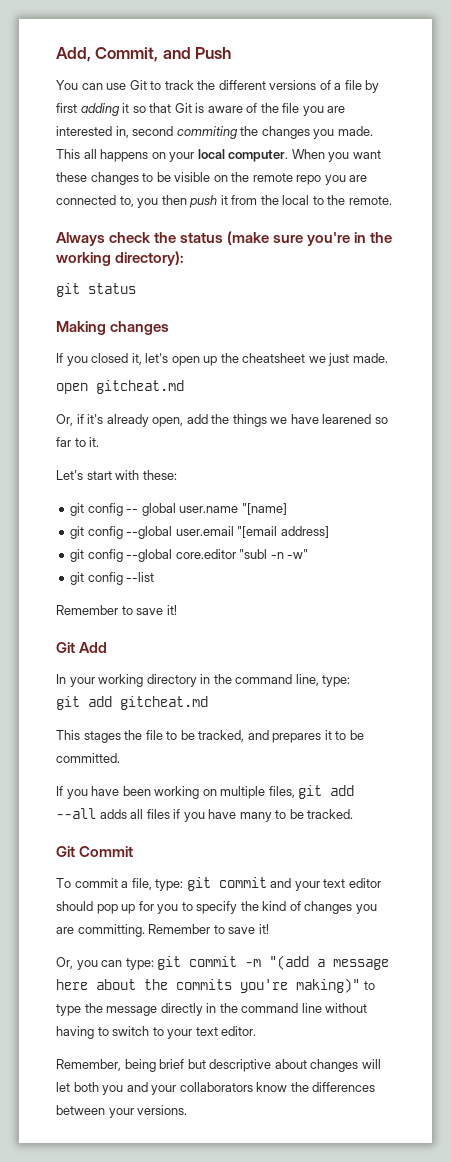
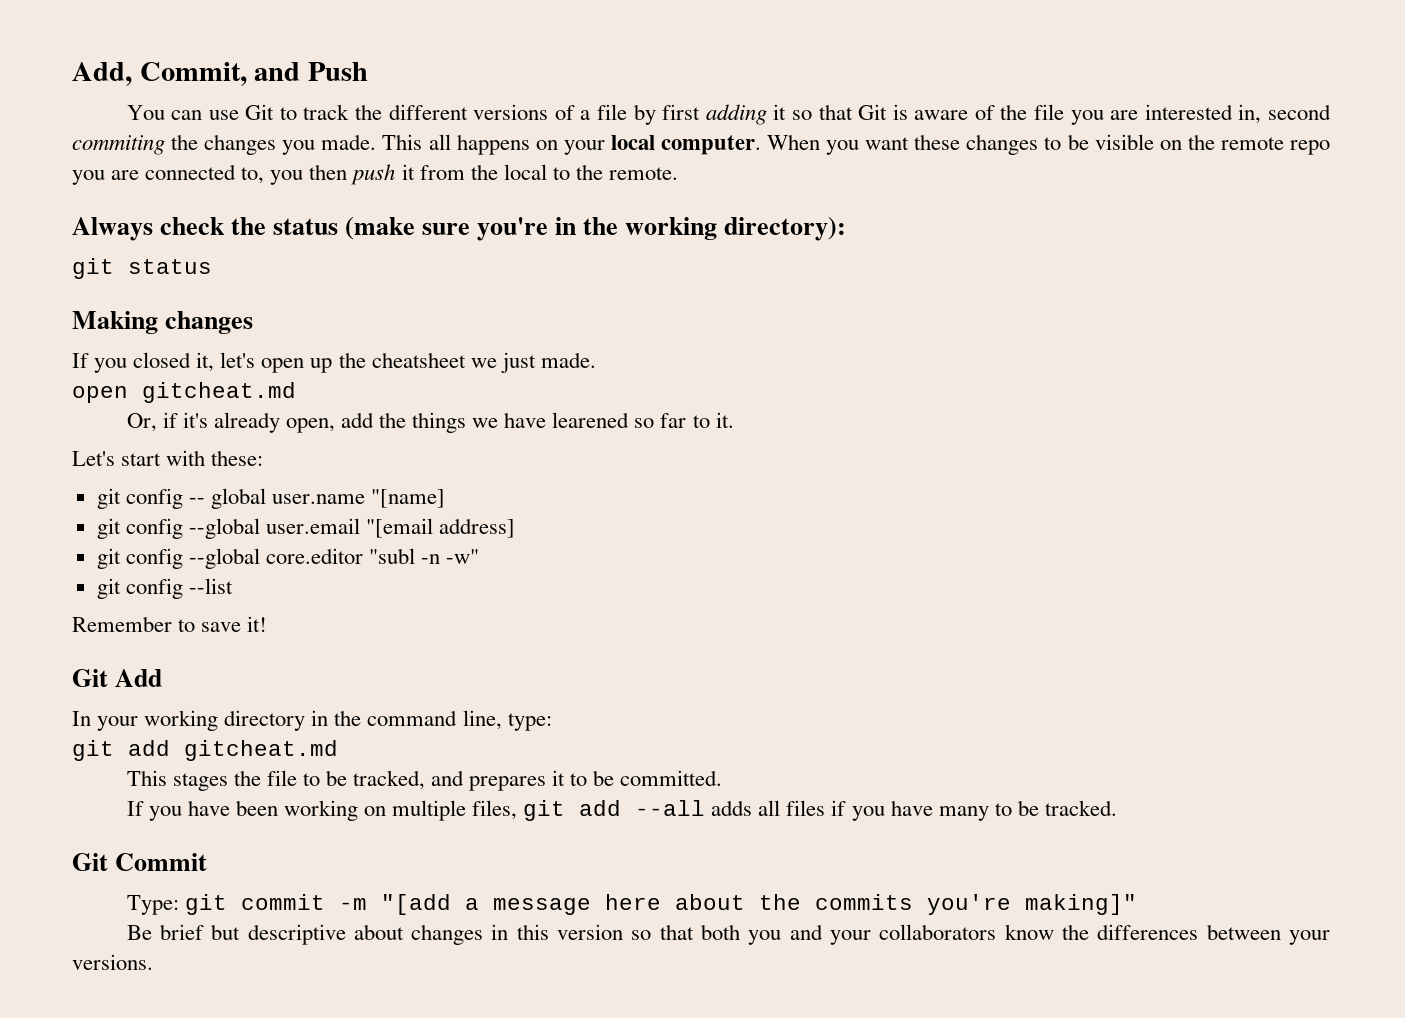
[56,877,381,891] [56,901,377,914] [56,924,269,937] [56,957,154,970] To commit a file, type: git commit and your text editor should pop up for you to specify the kind of changes you are committing. Remember to save it! // Or, you can type: -> [126,895,179,915] Type:
[269,955,310,970] "(add -> [380,894,451,915] "[add
[296,978,375,993] [56,1003,368,1016] [56,1026,257,1039] [56,1059,156,1072] making)" to type the message directly in the command line without having to switch to your text editor. // Remember, being -> [1024,894,1137,915] [126,925,152,940] making]" // Be
[361,1059,381,1069] [56,1082,70,1092] will let -> [491,924,694,940] in this version so that

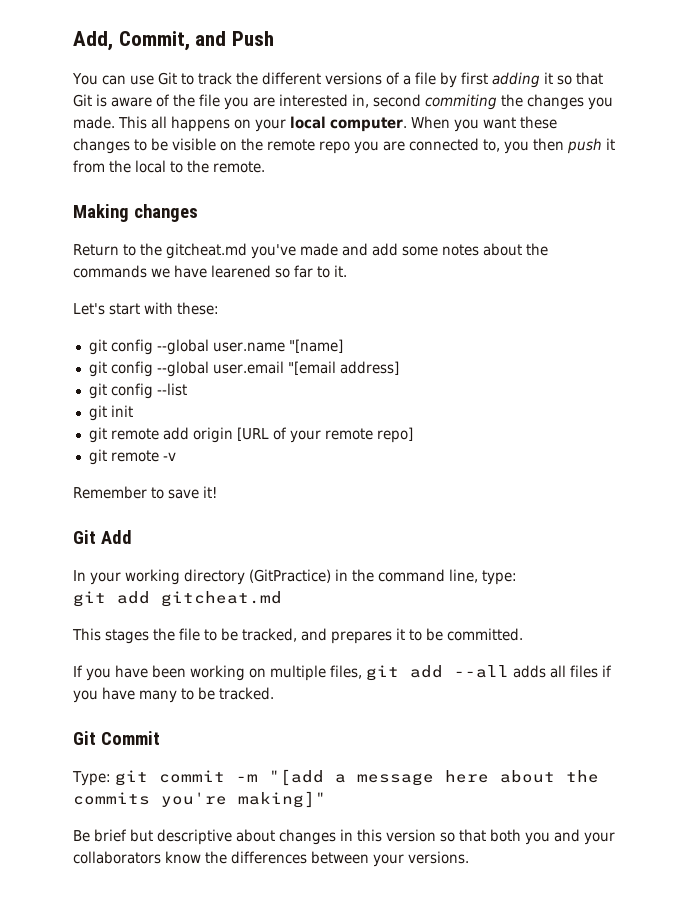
[72,217,847,241] [72,258,212,279] [72,311,254,334] [72,352,596,373] [72,382,296,403] [126,412,467,433] Always check the status (make sure you're in the working directory): // git status // Making changes // If you closed it, let's open up the cheatsheet we just made. // open gitcheat.md // Or, if it's already open, add the things -> [73,204,198,222] [73,243,548,259] [73,265,147,278] Making changes // Return to the gitcheat.md you've made and add some notes about the commands
[188,488,266,509] -- global -> [156,339,209,355] --global
[188,548,480,569] [96,578,233,599] --global core.editor "subl -n -w" // git config --list -> [156,383,187,396] [88,405,133,421] [88,427,413,443] [88,449,176,465] --list // git init // git remote add origin [URL of your remote repo] // git remote -v
(306, 720) none -> [249,569,331,583] (GitPractice)

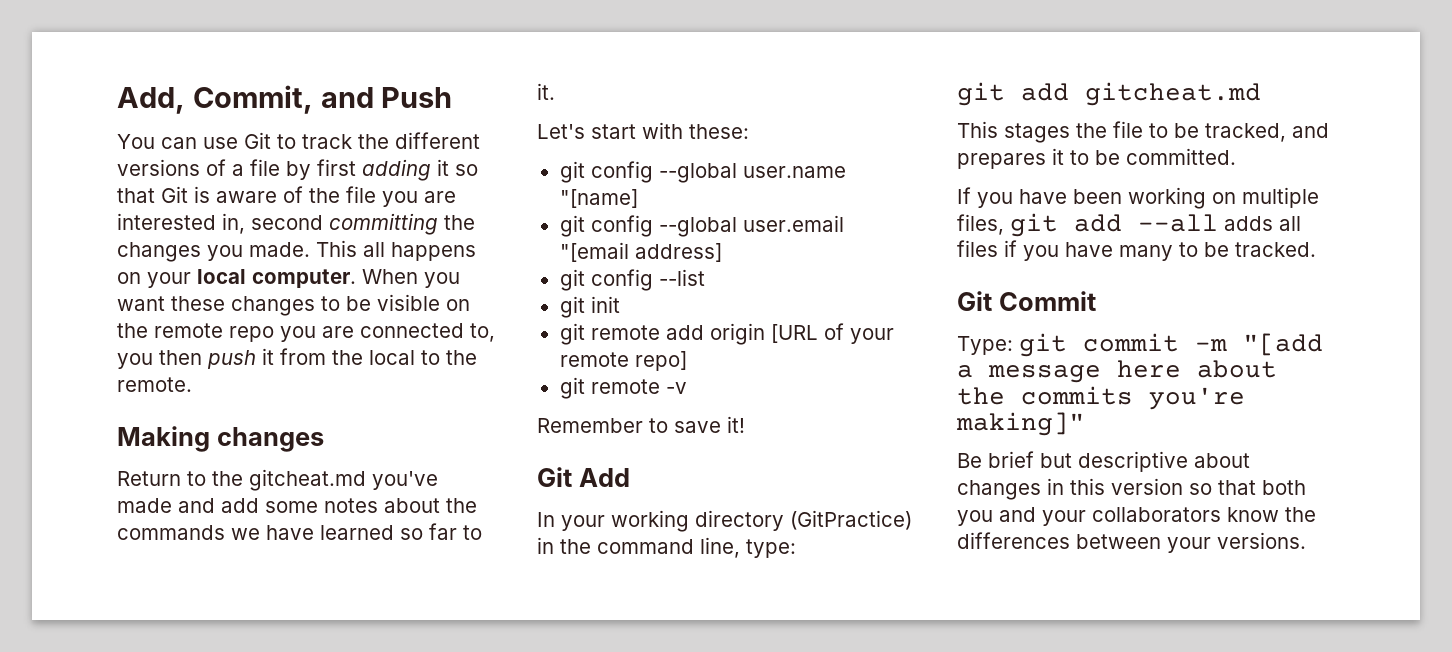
[425,94,497,110] commiting -> [329,213,438,235] committing
[211,265,271,278] learened -> [320,525,394,540] learned

